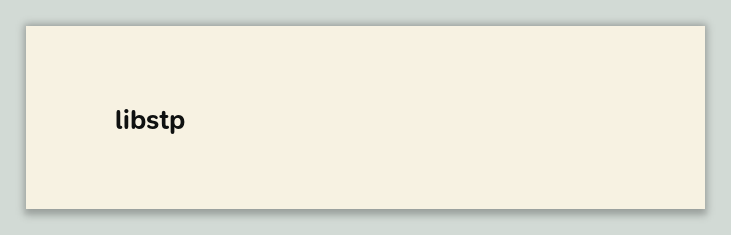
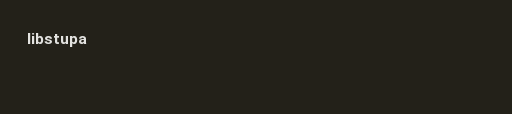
[115,109,186,134] libstp -> [27,33,87,47] libstupa

